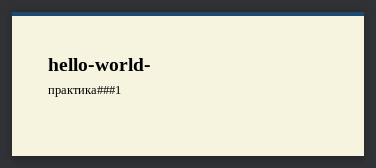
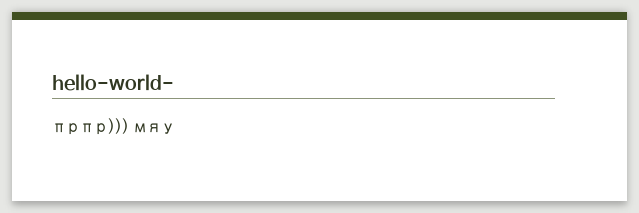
[48,86,121,97] практика###1 -> [52,118,176,135] прпр))) мяу

